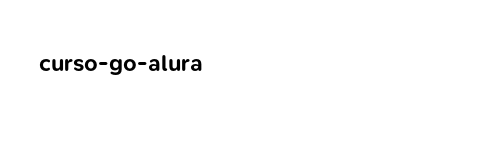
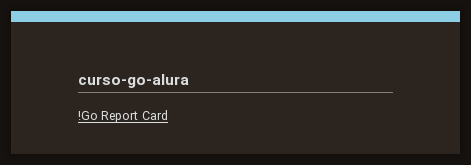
(203, 65) none -> [78,110,168,123] // !Go Report Card

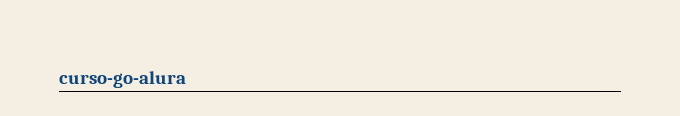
[78,110,168,123] // !Go Report Card -> (186, 79) none

